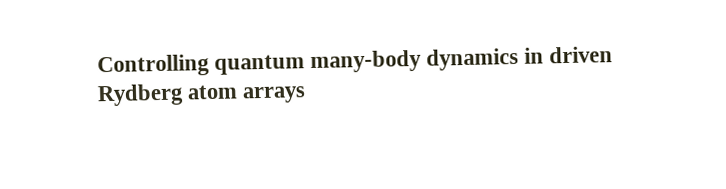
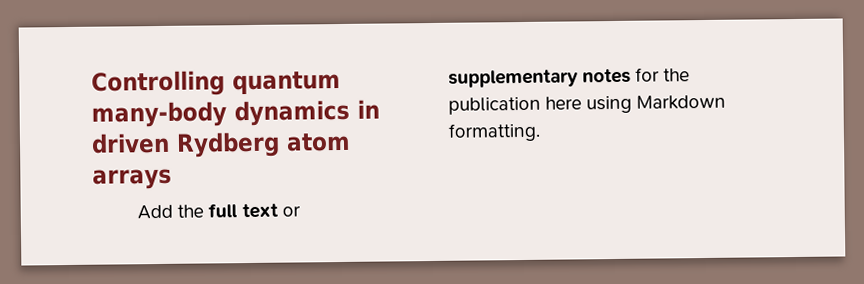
(307, 95) none -> [137,203,301,220] [448,67,691,88] [448,94,727,115] [448,122,540,142] // Add the full text or supplementary notes for the publication here using Markdown formatting.

